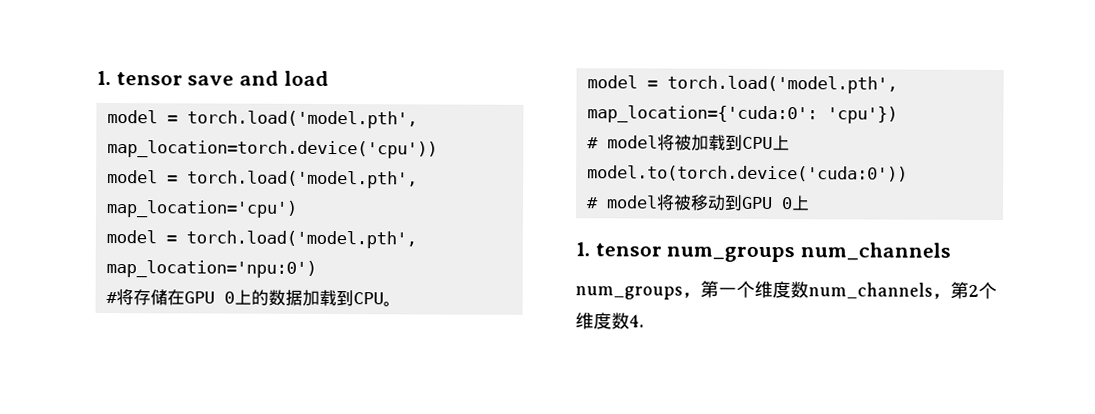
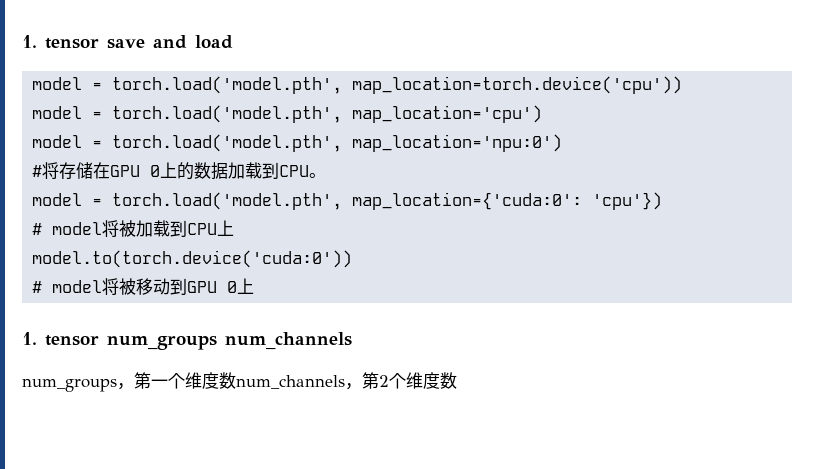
[629,314,644,328] 4. -> (457, 380) none

